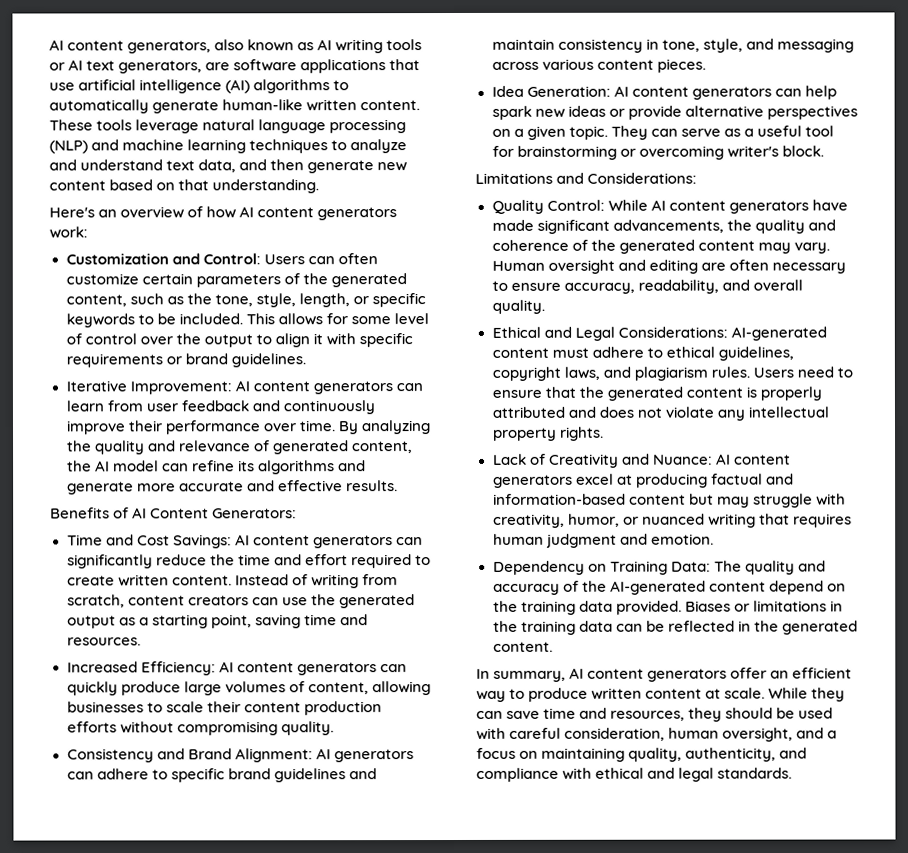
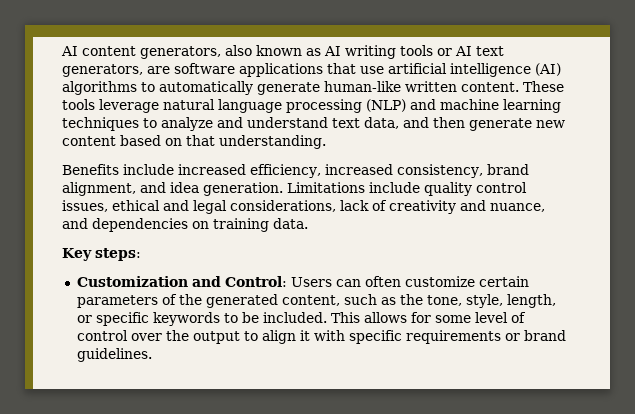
[49,206,398,221] [49,226,88,239] Here's an overview of how AI content generators work: -> [62,164,529,178] [62,182,527,196] [62,200,545,214] [62,218,308,232] [62,248,141,261] Benefits include increased efficiency, increased consistency, brand alignment, and idea generation. Limitations include quality control issues, ethical and legal considerations, lack of creativity and nuance, and dependencies on training data. // Key steps:
[65,380,423,395] [65,400,375,415] [65,420,431,435] [66,440,413,455] [66,460,366,475] [66,480,398,495] [50,507,298,519] [66,534,423,549] [66,554,431,569] [66,574,398,589] [66,594,415,609] [66,614,368,629] [66,637,141,646] [66,661,407,676] [66,681,431,696] [66,701,382,716] [66,721,334,736] [66,748,414,763] [66,768,377,783] [491,38,854,53] [491,58,706,73] [491,85,837,100] [491,105,858,120] [491,125,834,140] [491,145,824,160] [475,172,698,184] [491,199,848,214] [491,219,836,234] [491,239,830,254] [491,259,846,274] [491,279,803,294] [491,299,545,314] [491,326,827,341] [491,346,794,361] [491,366,853,381] [491,386,822,401] [491,406,829,421] [492,426,604,441] [492,453,791,468] [492,473,794,488] [492,493,846,508] [492,513,852,528] [492,533,714,548] [492,560,826,575] [492,580,846,595] [492,600,843,615] [492,620,858,635] [492,641,553,652] [476,667,853,682] [476,687,846,702] [476,707,834,722] [476,727,838,742] [476,747,808,762] [476,767,793,782] // Iterative Improvement: AI content generators can learn from user feedback and continuously improve their performance over time. By analyzing the quality and relevance of generated content, the AI model can refine its algorithms and generate more accurate and effective results. // Benefits of AI Content Generators: // Time and Cost Savings: AI content generators can significantly reduce the time and effort required to create written content. Instead of writing from scratch, content creators can use the generated output as a starting point, saving time and resources. // Increased Efficiency: AI content generators can quickly produce large volumes of content, allowing businesses to scale their content production efforts without compromising quality. // Consistency and Brand Alignment: AI generators can adhere to specific brand guidelines and maintain consistency in tone, style, and messaging across various content pieces. // Idea Generation: AI content generators can help spark new ideas or provide alternative perspectives on a given topic. They can serve as a useful tool for brainstorming or overcoming writer's block. // Limitations and Considerations: // Quality Control: While AI content generators have made significant advancements, the quality and coherence of the generated content may vary. Human oversight and editing are often necessary to ensure accuracy, readability, and overall quality. // Ethical and Legal Considerations: AI-generated content must adhere to ethical guidelines, copyright laws, and plagiarism rules. Users need to ensure that the generated content is properly attributed and does not violate any intellectual property rights. // Lack of Creativity and Nuance: AI content generators excel at producing factual and information-based content but may struggle with creativity, humor, or nuanced writing that requires human judgment and emotion. // Dependency on Training Data: The quality and accuracy of the AI-generated content depend on the training data provided. Biases or limitations in the training data can be reflected in the generated content. // In summary, AI content generators offer an efficient way to produce written content at scale. While they can save time and resources, they should be used with careful consideration, human oversight, and a focus on maintaining quality, authenticity, and compliance with ethical and legal standards. -> (152, 355) none

